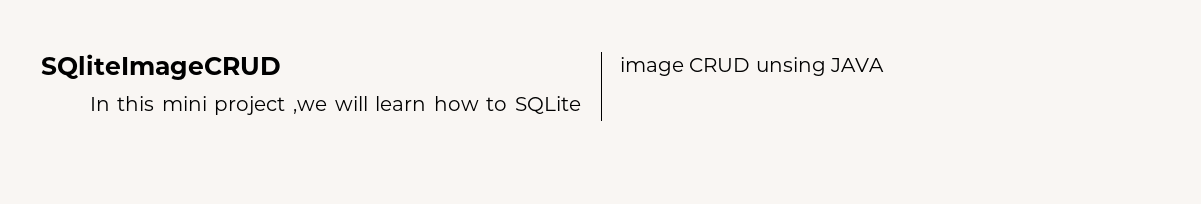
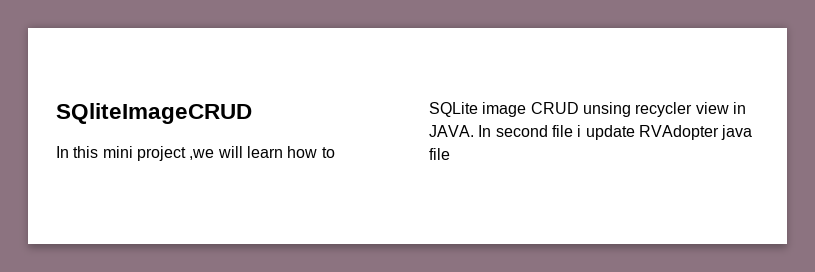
[830,58,885,72] JAVA -> [635,102,746,117] [429,125,753,140] [429,148,450,160] recycler view in JAVA. In second file i update RVAdopter java file

